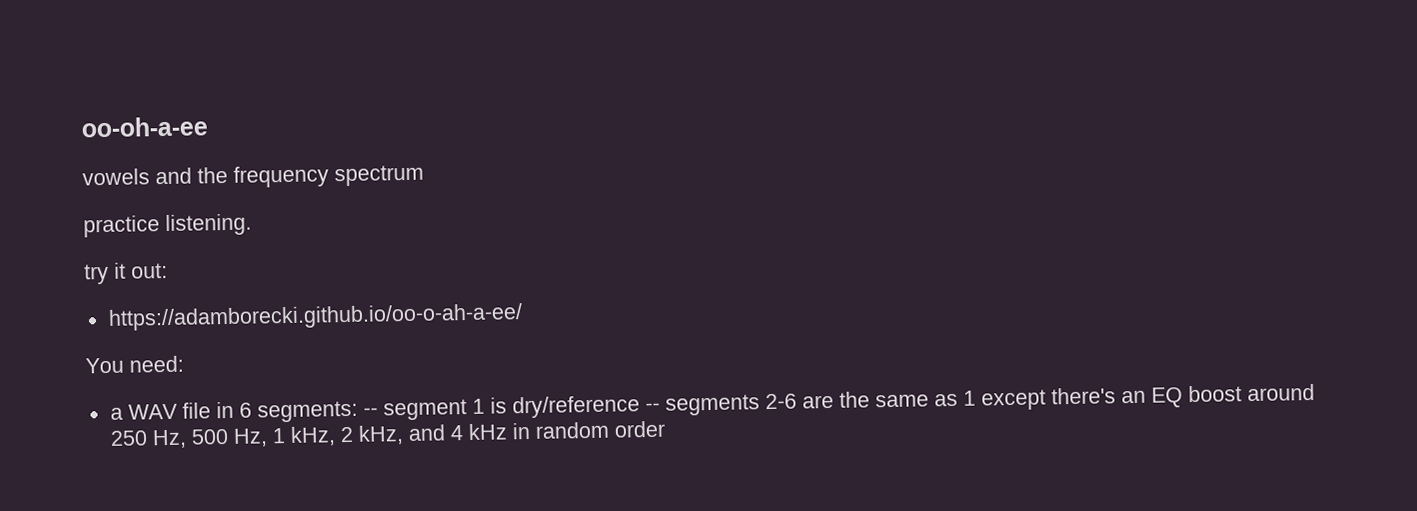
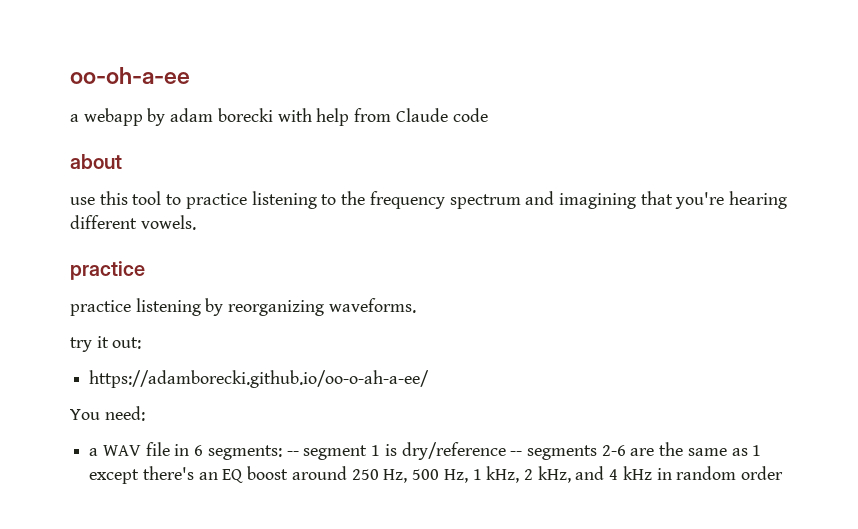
[82,164,424,188] [83,213,252,238] vowels and the frequency spectrum // practice listening. -> [70,108,488,126] [70,154,122,169] [70,191,788,209] [70,215,196,230] [70,261,145,280] [70,298,416,316] a webapp by adam borecki with help from Claude code // about // use this tool to practice listening to the frequency spectrum and imagining that you're hearing different vowels. // practice // practice listening by reorganizing waveforms.

